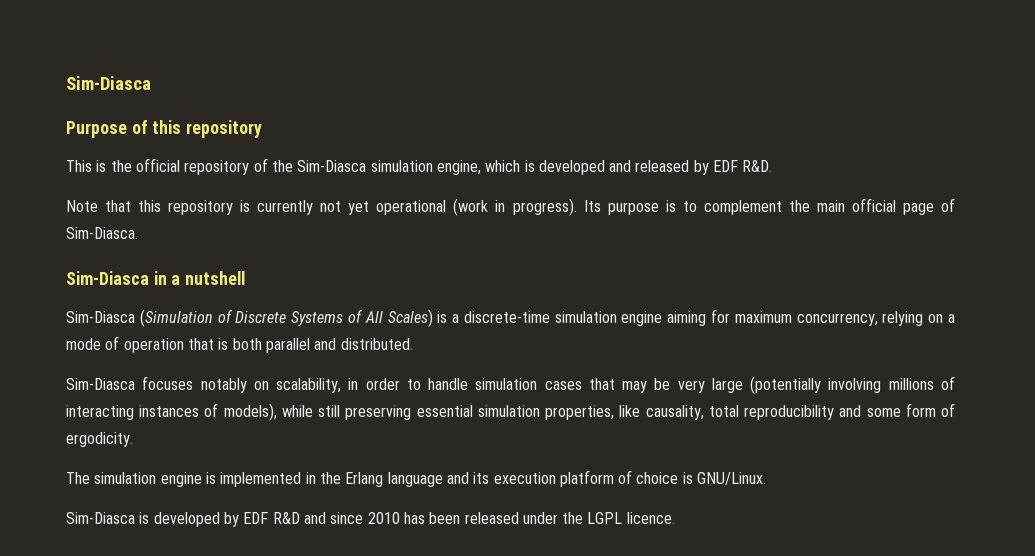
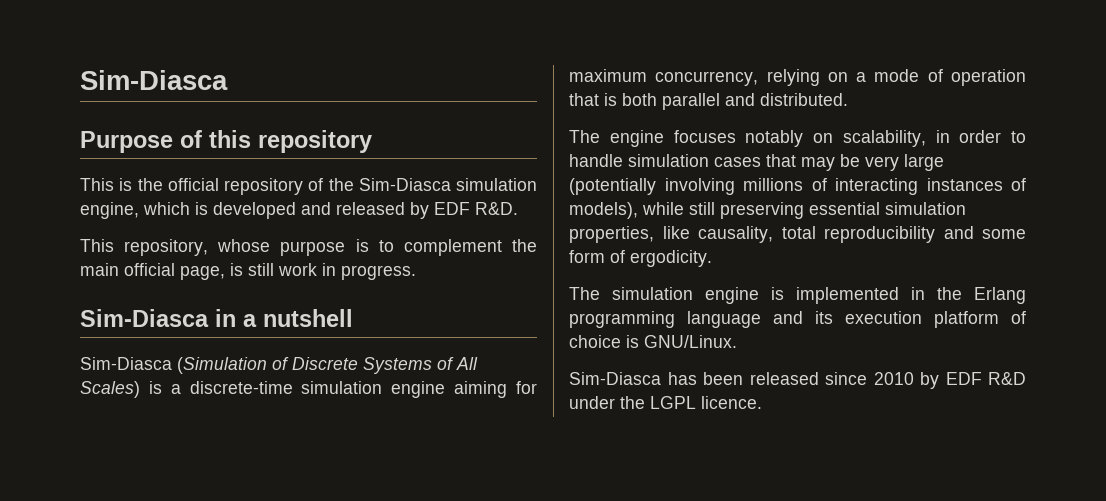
[66,198,601,216] Note that this repository is currently not yet operational (work in progress). Its -> [80,239,271,256] This repository, whose
[902,198,955,215] [66,227,138,239] page of Sim-Diasca. -> [180,263,416,280] page, is still work in progress.
[66,378,135,390] Sim-Diasca -> [569,130,664,147] The engine
(384, 479) none -> [569,311,675,328] programming
[139,512,519,527] is developed by EDF R&D and since 2010 has been released -> [667,372,1026,389] has been released since 2010 by EDF R&D

